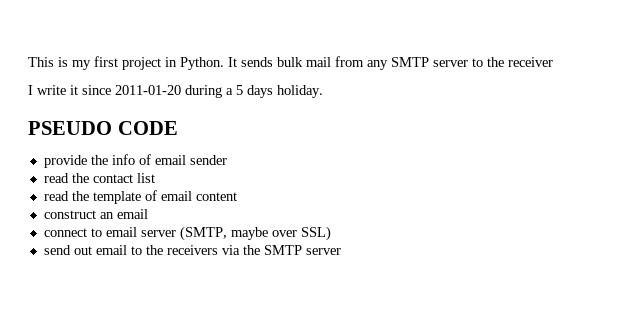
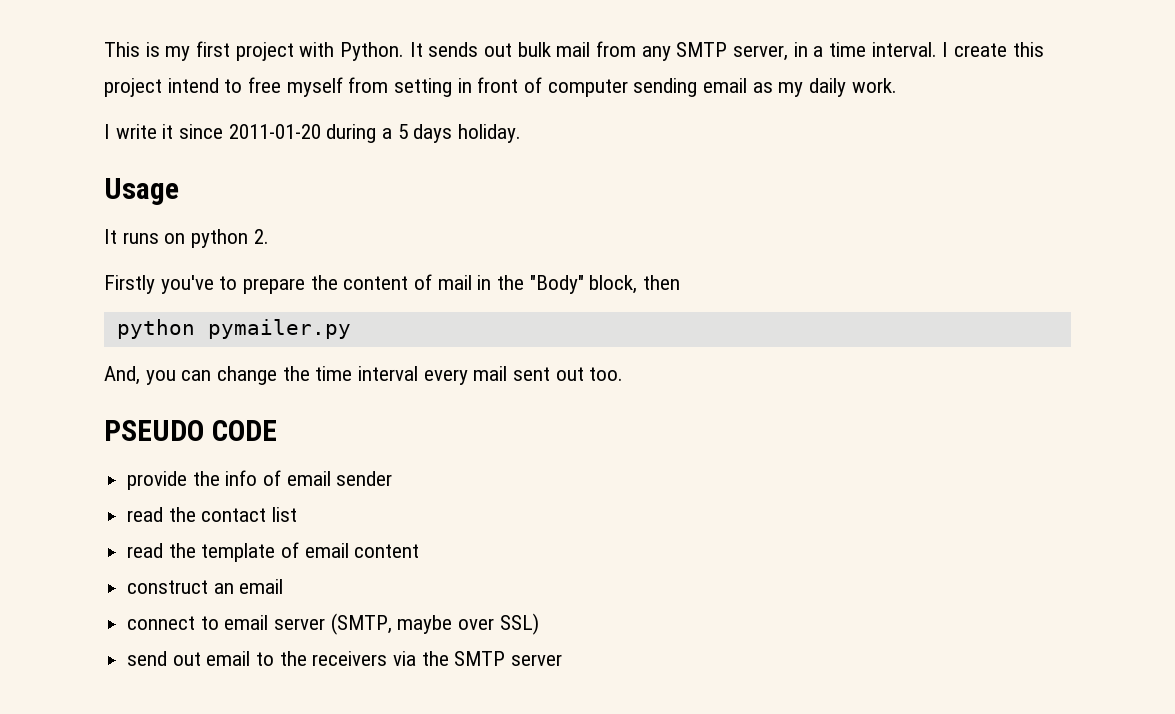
[165,57,177,67] in -> [299,42,335,57] with
(273, 62) none -> [484,43,513,57] out
[433,57,553,67] server to the receiver -> [733,42,1044,61] [104,77,897,97] server, in a time interval. I create this project intend to free myself from setting in front of computer sending email as my daily work.
(323, 91) none -> [104,178,179,205] [104,229,269,248] [104,274,681,294] [116,319,351,339] [104,366,624,385] // Usage // It runs on python 2. // Firstly you've to prepare the content of mail in the "Body" block, then // python pymailer.py // And, you can change the time interval every mail sent out too.

